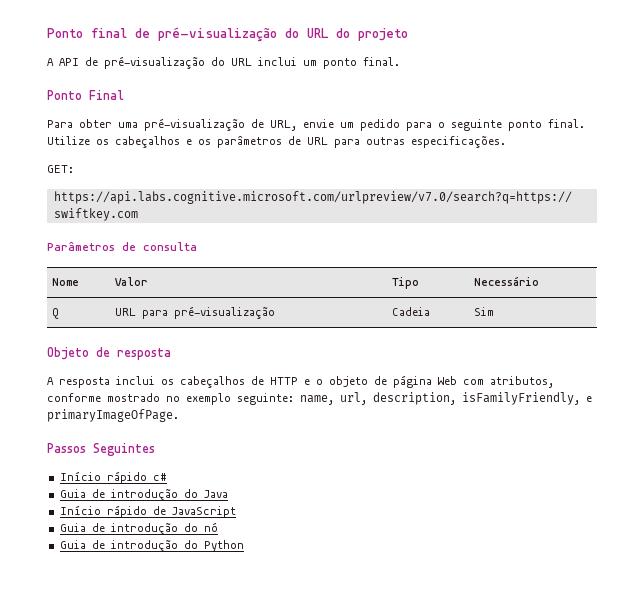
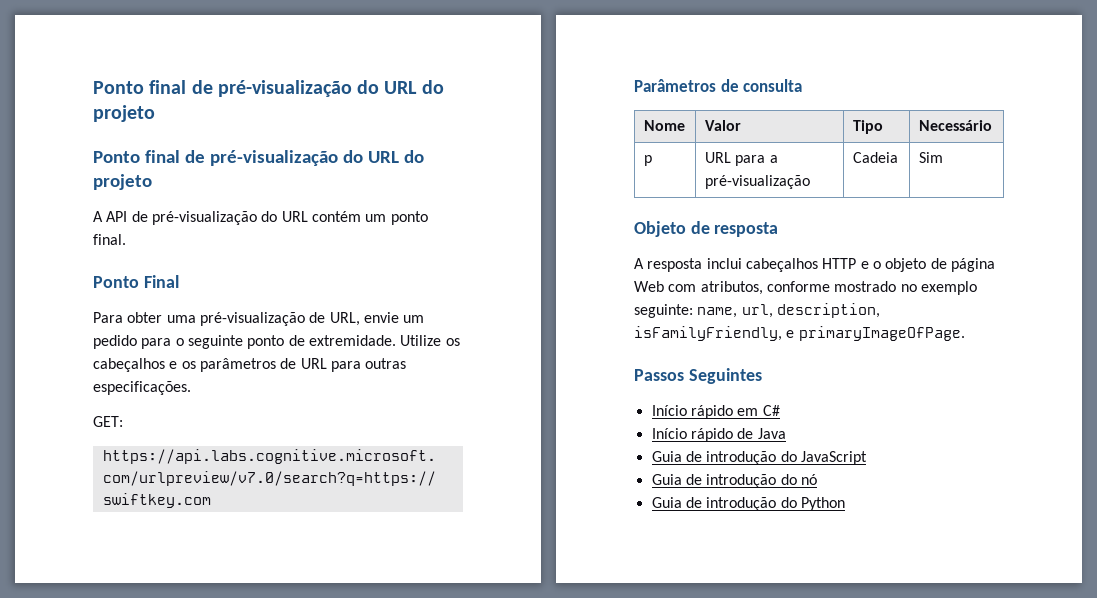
[47,27,408,42] Ponto final de pré-visualização do URL do projeto -> [93,80,444,97] [93,105,155,122] [93,150,424,166] [93,174,152,190] Ponto final de pré-visualização do URL do projeto // Ponto final de pré-visualização do URL do projeto
[258,57,297,66] inclui -> [311,211,361,222] contém
[548,119,585,128] final. -> [288,335,396,346] de extremidade.
[52,308,60,319] [115,308,169,319] Q | URL para -> [643,155,652,166] [704,152,778,166] p | URL para a
[161,376,264,388] os cabeçalhos de -> [745,258,818,272] cabeçalhos
[152,473,167,481] [59,489,228,501] [59,505,166,518] c# // Guia de introdução do Java // Início rápido de -> [737,405,780,416] [651,428,786,442] [651,451,797,465] em C# // Início rápido de Java // Guia de introdução do

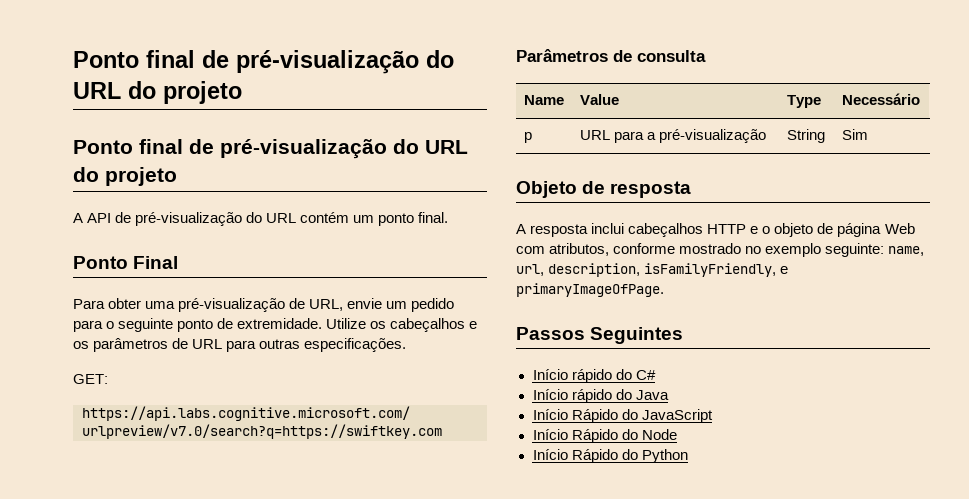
[643,120,685,131] [704,120,741,131] [852,120,883,134] Nome | Valor | Tipo -> [523,95,564,105] [579,94,619,105] [786,95,821,108] Name | Value | Type
[852,152,898,163] Cadeia -> [786,129,825,143] String
[737,408,759,416] em -> [615,369,632,380] do
[737,428,754,439] de -> [615,389,632,400] do
[651,451,777,465] Guia de introdução -> [532,409,618,423] Início Rápido
[651,474,817,488] [651,497,777,511] Guia de introdução do nó // Guia de introdução -> [532,429,677,443] [532,449,618,463] Início Rápido do Node // Início Rápido

